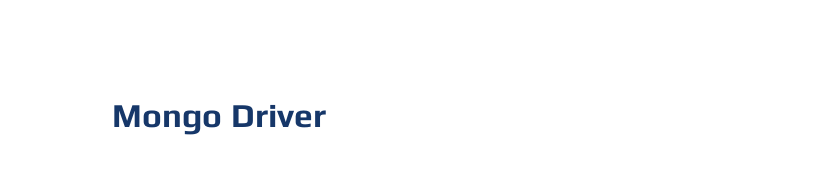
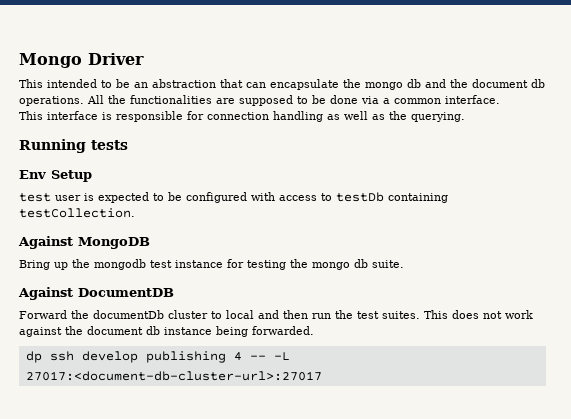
(327, 116) none -> [19,79,545,90] [19,95,500,106] [19,111,465,122] [19,139,128,153] [19,170,92,182] [19,192,448,203] [19,208,135,218] [18,236,150,249] [19,259,404,270] [18,287,174,300] [19,310,533,319] [19,326,314,337] [25,351,290,363] [25,371,322,381] // This intended to be an abstraction that can encapsulate the mongo db and the document db operations. All the functionalities are supposed to be done via a common interface. // This interface is responsible for connection handling as well as the querying. // Running tests // Env Setup // test user is expected to be configured with access to testDb containing testCollection. // Against MongoDB // Bring up the mongodb test instance for testing the mongo db suite. // Against DocumentDB // Forward the documentDb cluster to local and then run the test suites. This does not work against the document db instance being forwarded. // dp ssh develop publishing 4 -- -L 27017:<document-db-cluster-url>:27017

